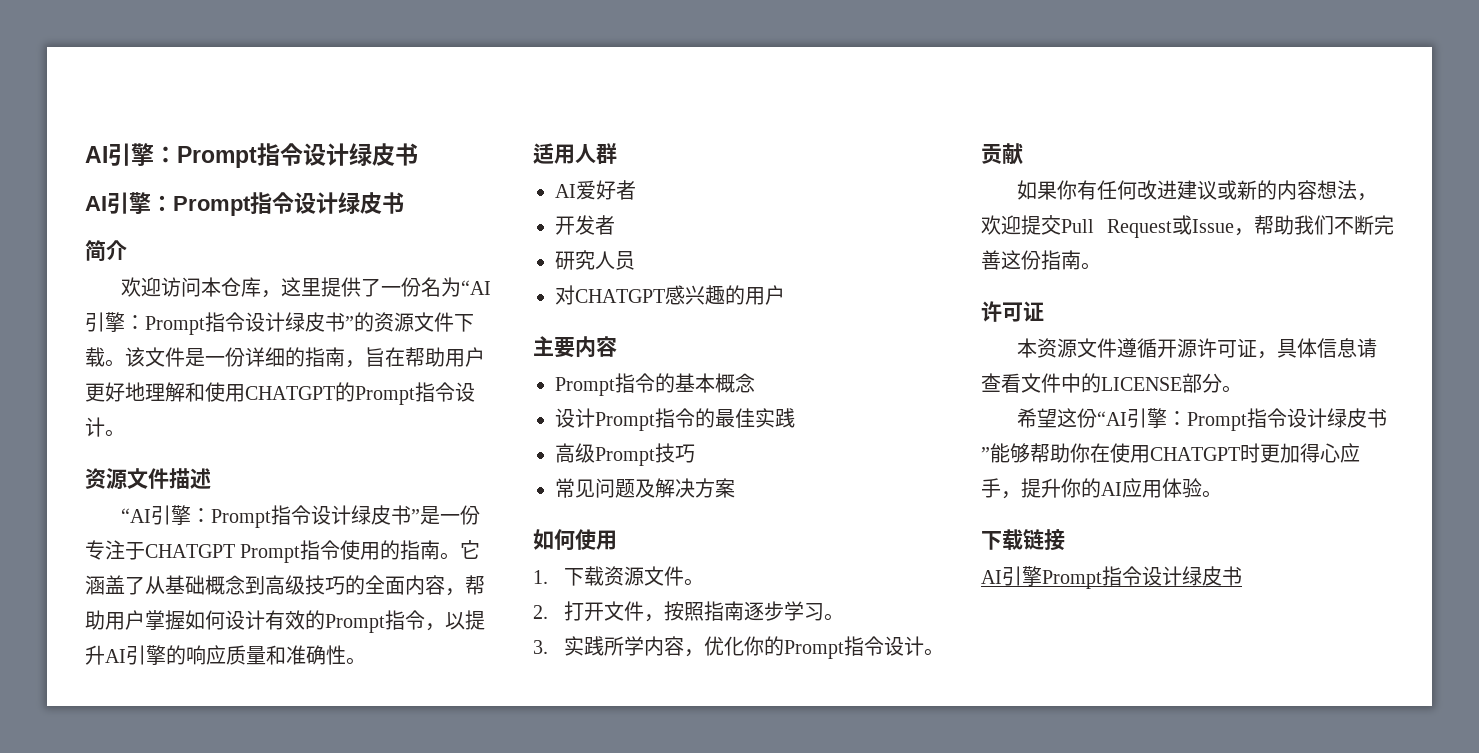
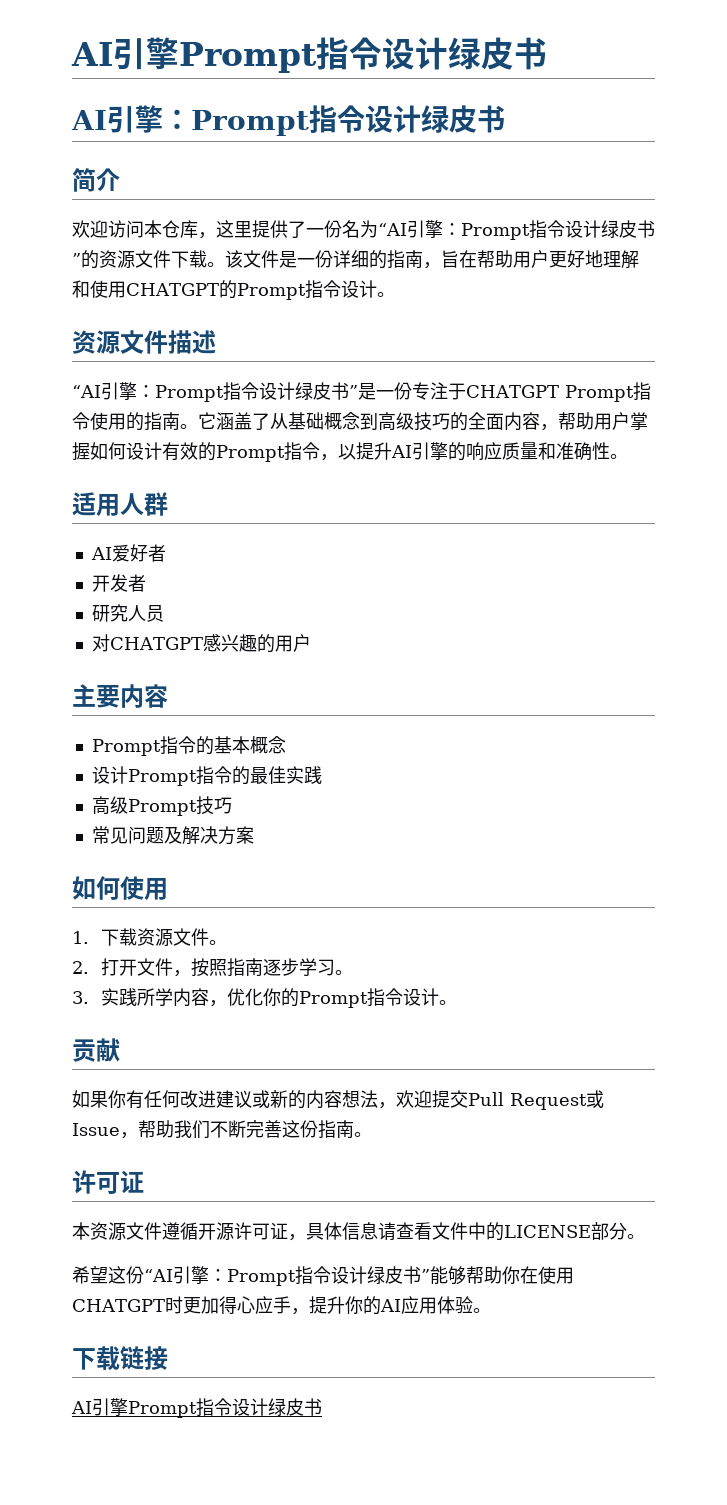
[85,143,177,166] AI引擎： -> [71,37,179,70] AI引擎

